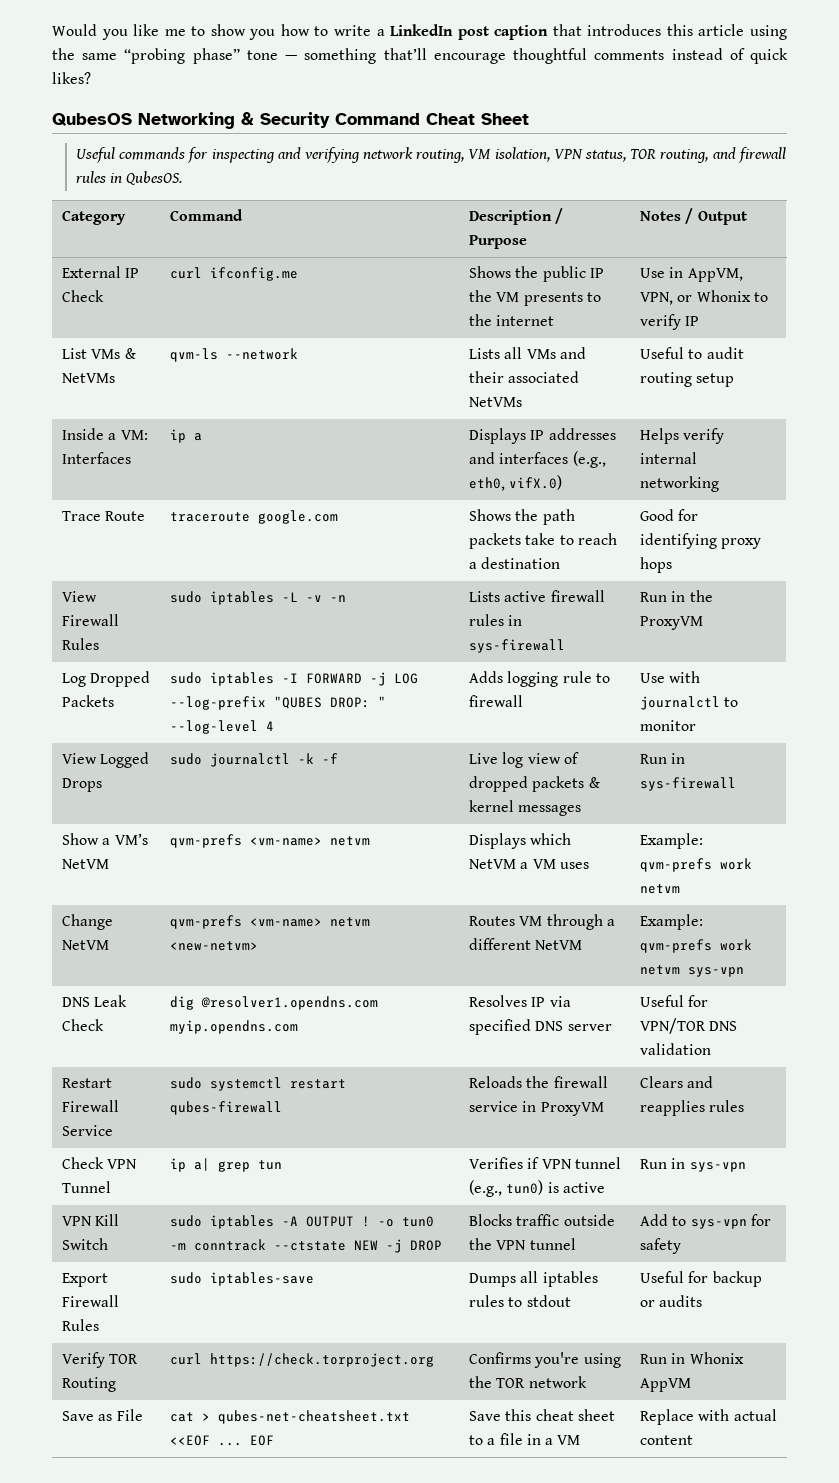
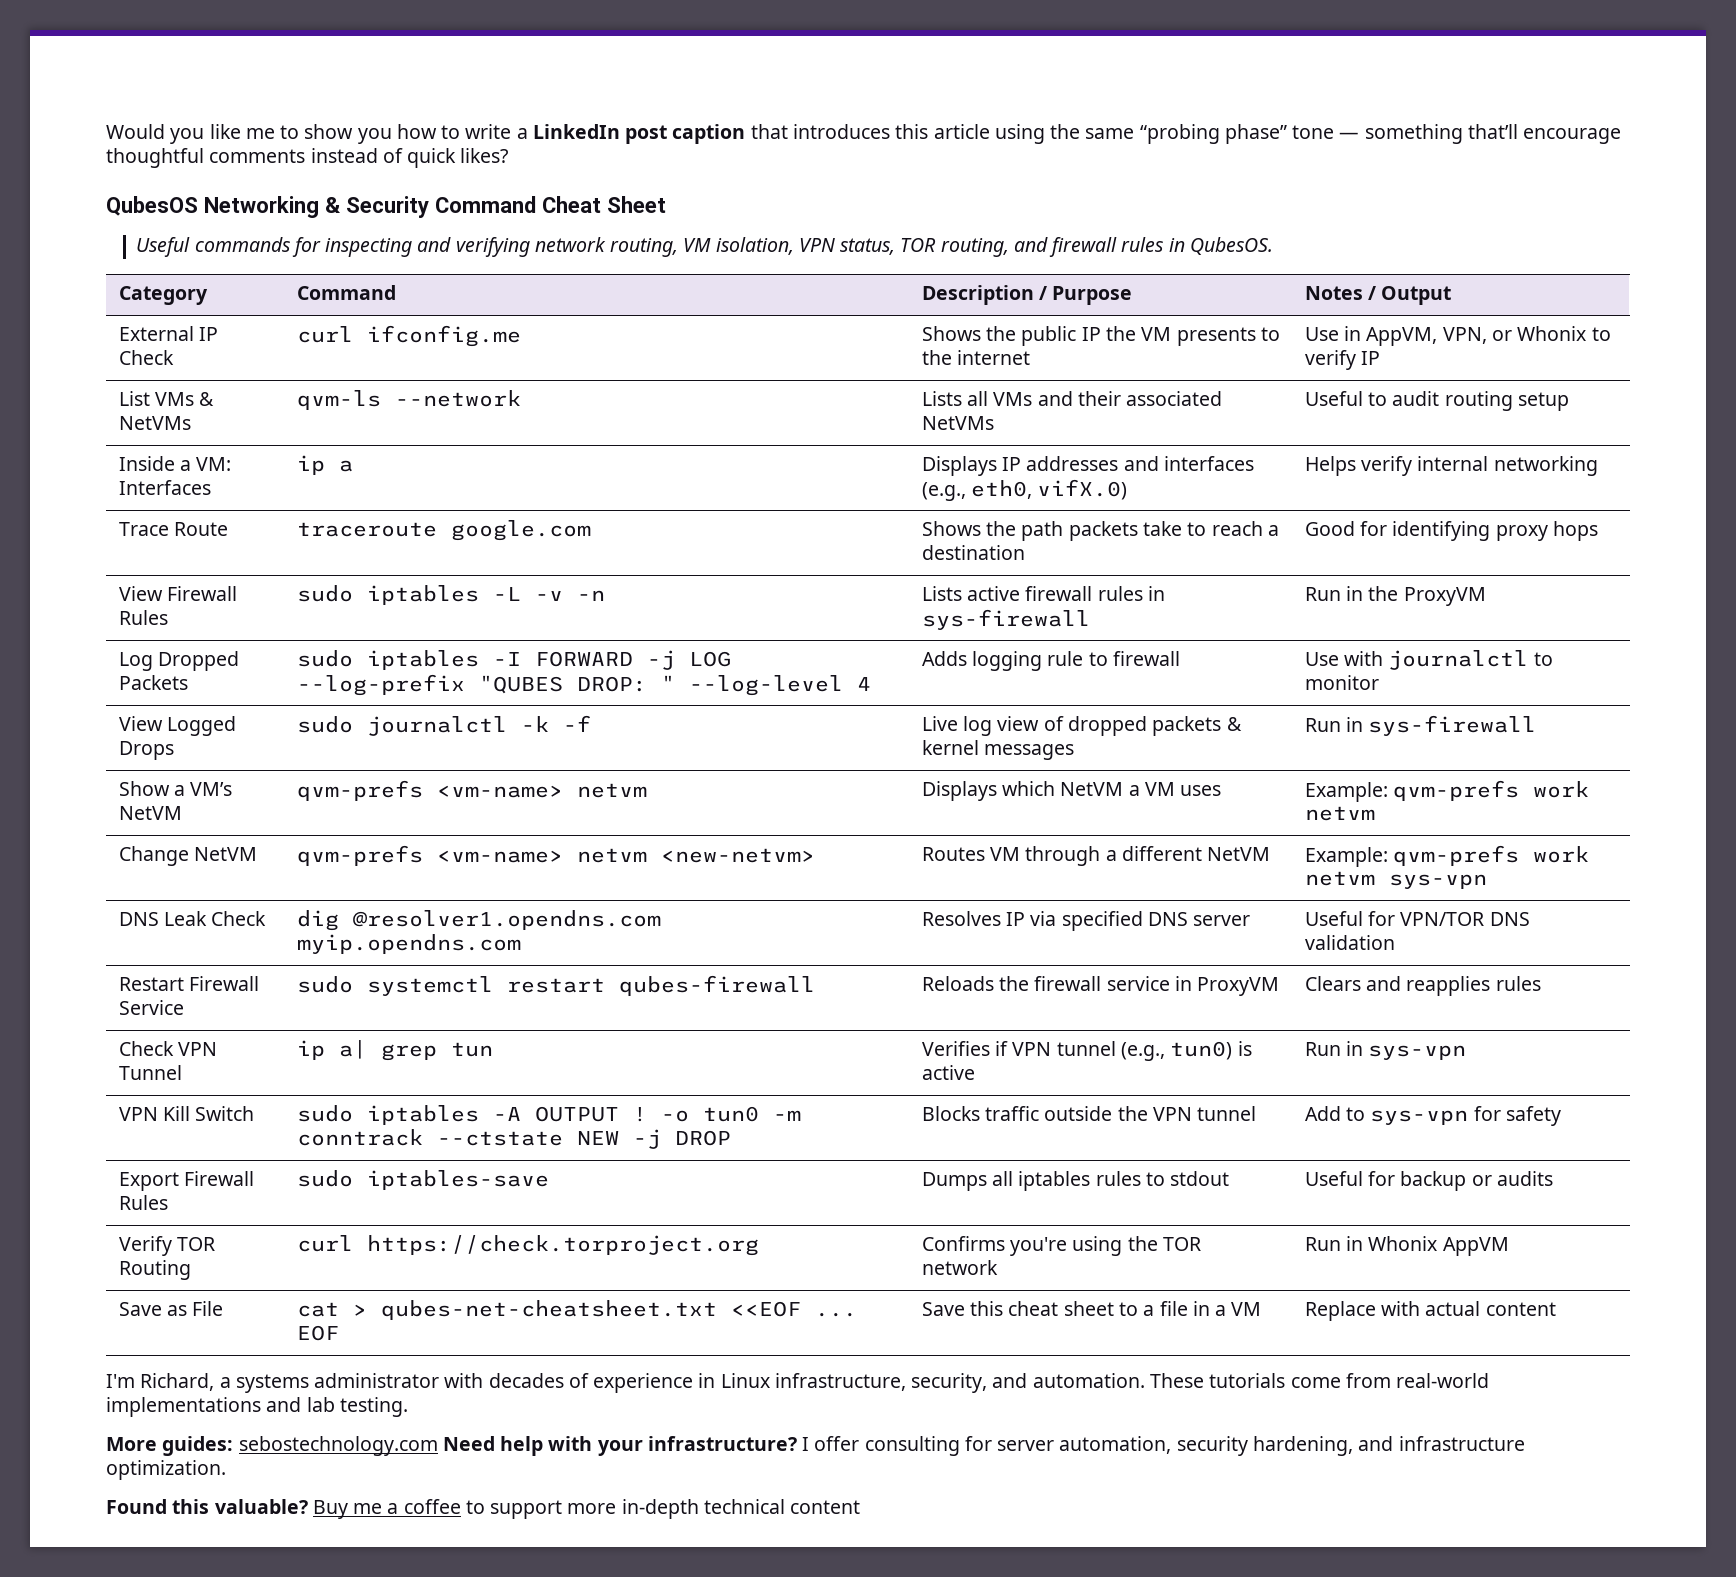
(694, 1440) none -> [106,1373,1490,1393] [106,1397,408,1417] [106,1436,1525,1456] [106,1460,226,1480] [106,1499,861,1519] // I'm Richard, a systems administrator with decades of experience in Linux infrastructure, security, and automation. These tutorials come from real-world implementations and lab testing. // More guides: sebostechnology.com Need help with your infrastructure? I offer consulting for server automation, security hardening, and infrastructure optimization. // Found this valuable? Buy me a coffee to support more in-depth technical content

